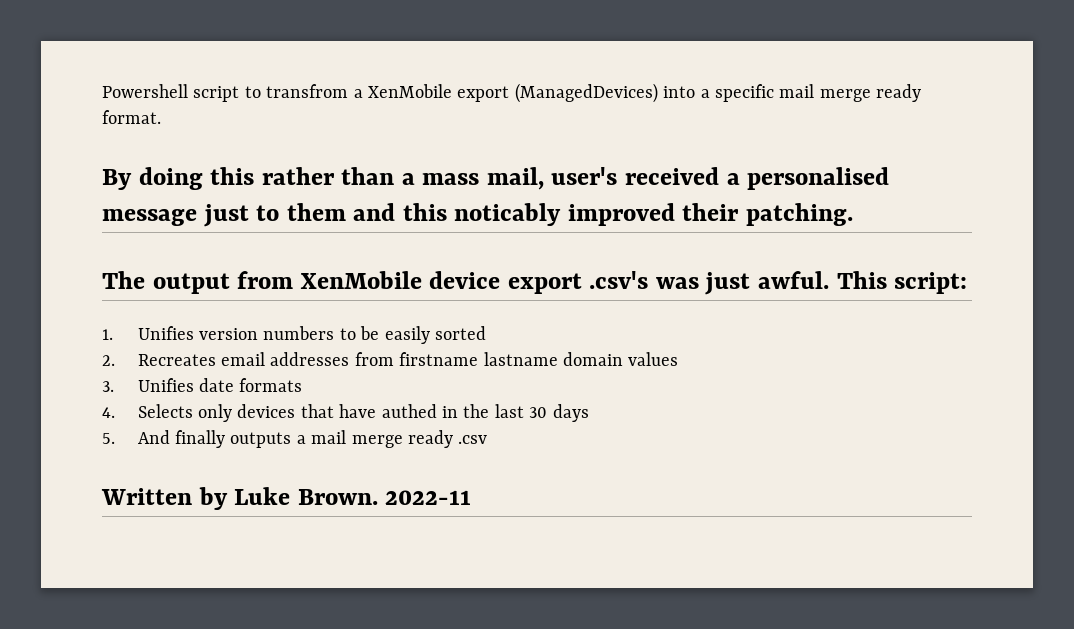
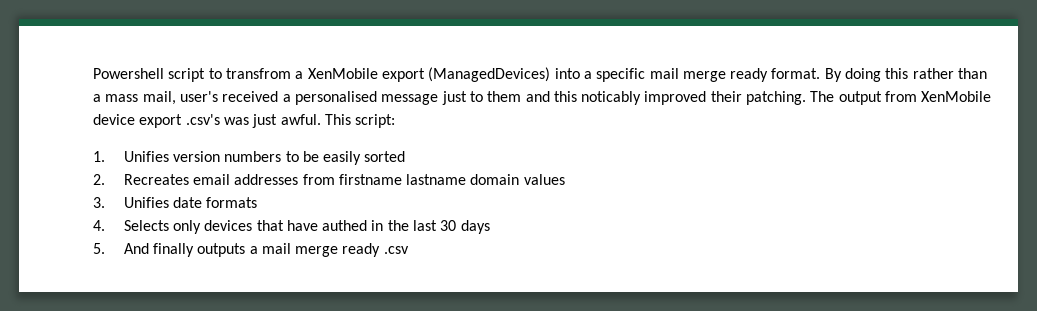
(161, 117) // -> (821, 73) none
(854, 214) // -> (807, 98) none
[101,487,472,510] // Written by Luke Brown. 2022-11 -> (409, 250) none

